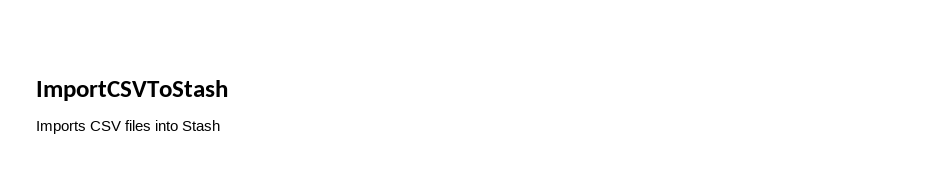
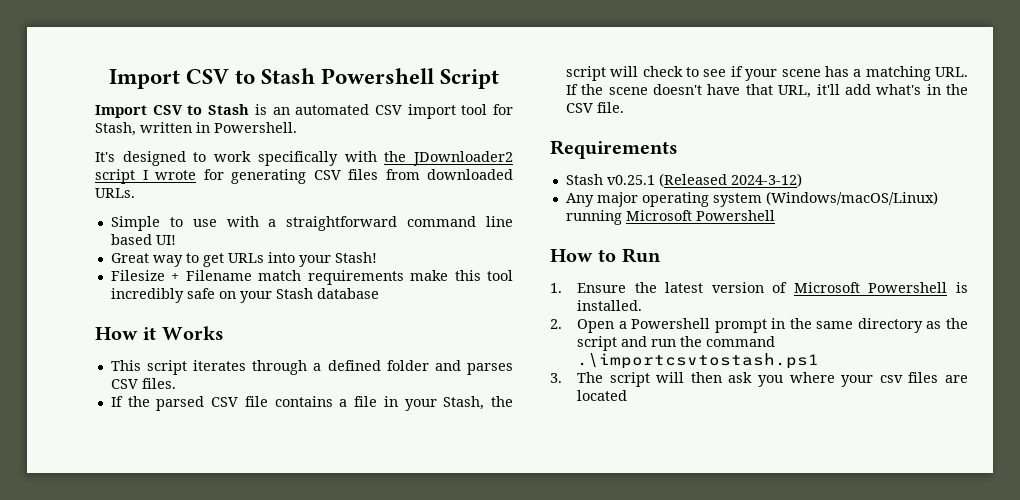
[36,80,228,101] [36,120,221,134] ImportCSVToStash // Imports CSV files into Stash -> [108,68,500,89] [95,104,513,119] [95,122,297,136] [95,151,513,166] [95,169,513,184] [95,188,135,198] [110,216,513,231] [110,234,176,245] [110,252,377,267] [110,270,513,285] [110,288,379,303] [95,326,224,340] [110,360,513,375] [110,378,176,389] [110,396,513,411] [565,66,968,81] [565,84,968,98] [565,102,624,113] [550,140,678,159] [565,173,802,187] [565,191,938,207] [565,210,775,225] [550,248,661,263] [550,282,968,293] [577,300,643,311] [550,318,968,333] [577,336,776,351] [577,353,820,369] [550,372,968,387] [577,390,628,401] Import CSV to Stash Powershell Script // Import CSV to Stash is an automated CSV import tool for Stash, written in Powershell. // It's designed to work specifically with the JDownloader2 script I wrote for generating CSV files from downloaded URLs. // Simple to use with a straightforward command line based UI! // Great way to get URLs into your Stash! // Filesize + Filename match requirements make this tool incredibly safe on your Stash database // How it Works // This script iterates through a defined folder and parses CSV files. // If the parsed CSV file contains a file in your Stash, the script will check to see if your scene has a matching URL. If the scene doesn't have that URL, it'll add what's in the CSV file. // Requirements // Stash v0.25.1 (Released 2024-3-12) // Any major operating system (Windows/macOS/Linux) running Microsoft Powershell // How to Run // 1. Ensure the latest version of Microsoft Powershell is installed. // 2. Open a Powershell prompt in the same directory as the script and run the command .\importcsvtostash.ps1 // 3. The script will then ask you where your csv files are located

